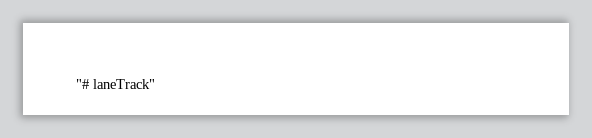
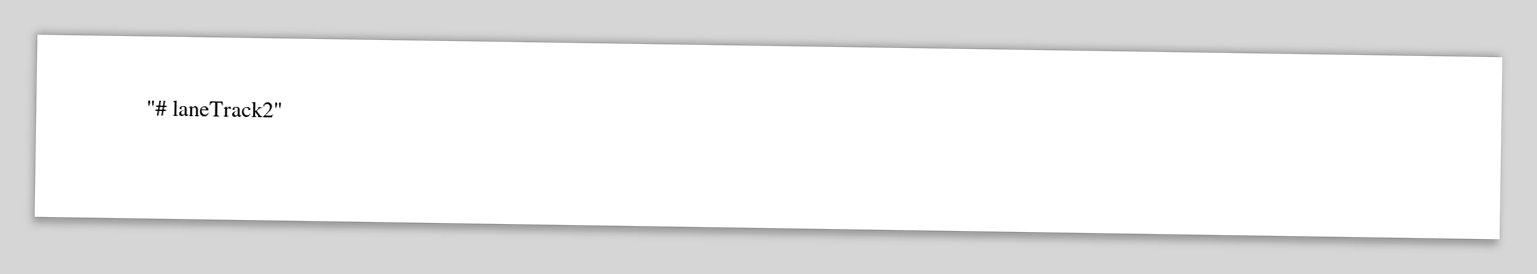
[93,79,155,89] laneTrack" -> [172,99,284,118] laneTrack2"

